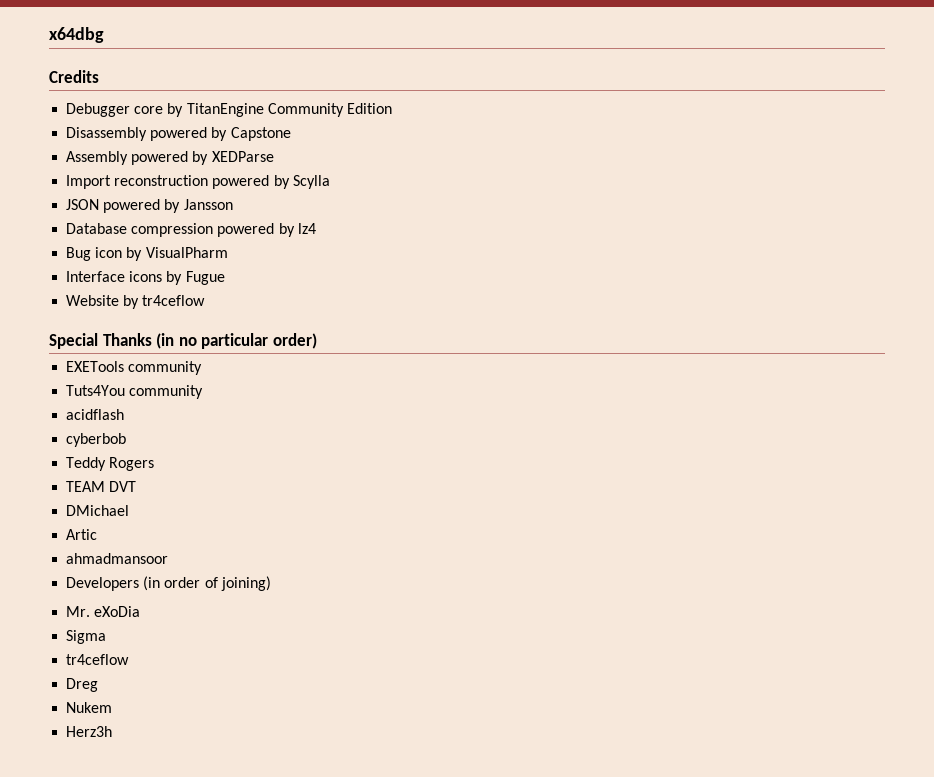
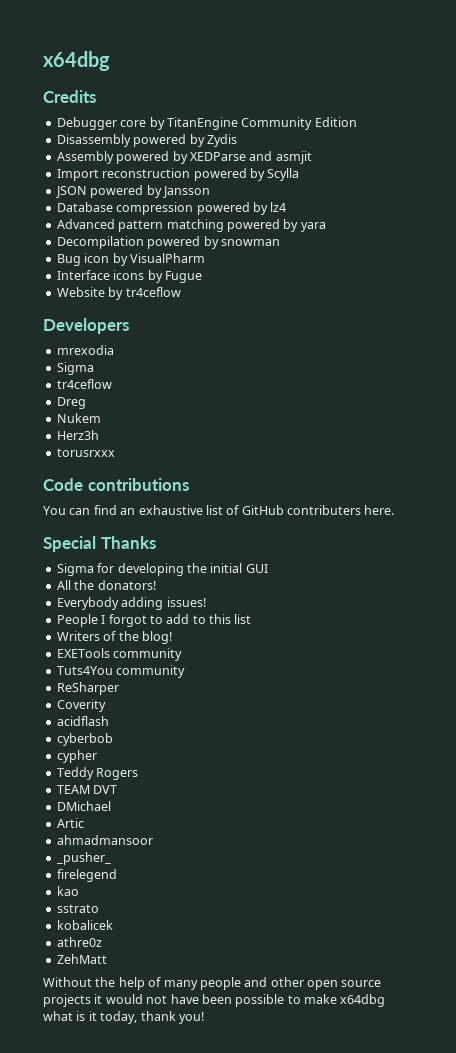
[230,127,291,141] Capstone -> [206,134,237,147] Zydis
(274, 156) none -> [249,151,312,164] and asmjit
(316, 228) none -> [56,219,326,232] [56,236,280,249] // Advanced pattern matching powered by yara // Decompilation powered by snowman
[49,333,317,349] Special Thanks (in no particular order) -> [43,318,129,334] [56,345,114,355] [56,362,94,375] [56,379,112,389] [56,397,86,409] [56,413,101,423] [56,430,99,440] [56,448,115,457] [43,478,189,491] [43,505,395,515] [43,536,156,552] [56,563,268,576] [56,580,156,590] [56,597,206,610] [56,614,252,627] [56,631,172,644] Developers // mrexodia // Sigma // tr4ceflow // Dreg // Nukem // Herz3h // torusrxxx // Code contributions // You can find an exhaustive list of GitHub contributers here. // Special Thanks // Sigma for developing the initial GUI // All the donators! // Everybody adding issues! // People I forgot to add to this list // Writers of the blog!
(204, 392) none -> [56,682,119,695] [56,699,106,712] // ReSharper // Coverity
(127, 440) none -> [56,750,97,763] // cypher
[66,576,271,591] [66,606,141,617] [66,630,107,644] [66,654,130,665] [66,678,99,692] [66,702,113,713] [66,726,113,737] Developers (in order of joining) // Mr. eXoDia // Sigma // tr4ceflow // Dreg // Nukem // Herz3h -> [55,852,111,865] [56,869,117,882] [56,886,79,896] [56,904,99,913] [56,920,113,930] [56,937,102,947] [56,954,107,964] [43,977,382,990] [43,994,386,1007] [43,1011,204,1024] _pusher_ // firelegend // kao // sstrato // kobalicek // athre0z // ZehMatt // Without the help of many people and other open source projects it would not have been possible to make x64dbg what is it today, thank you!

